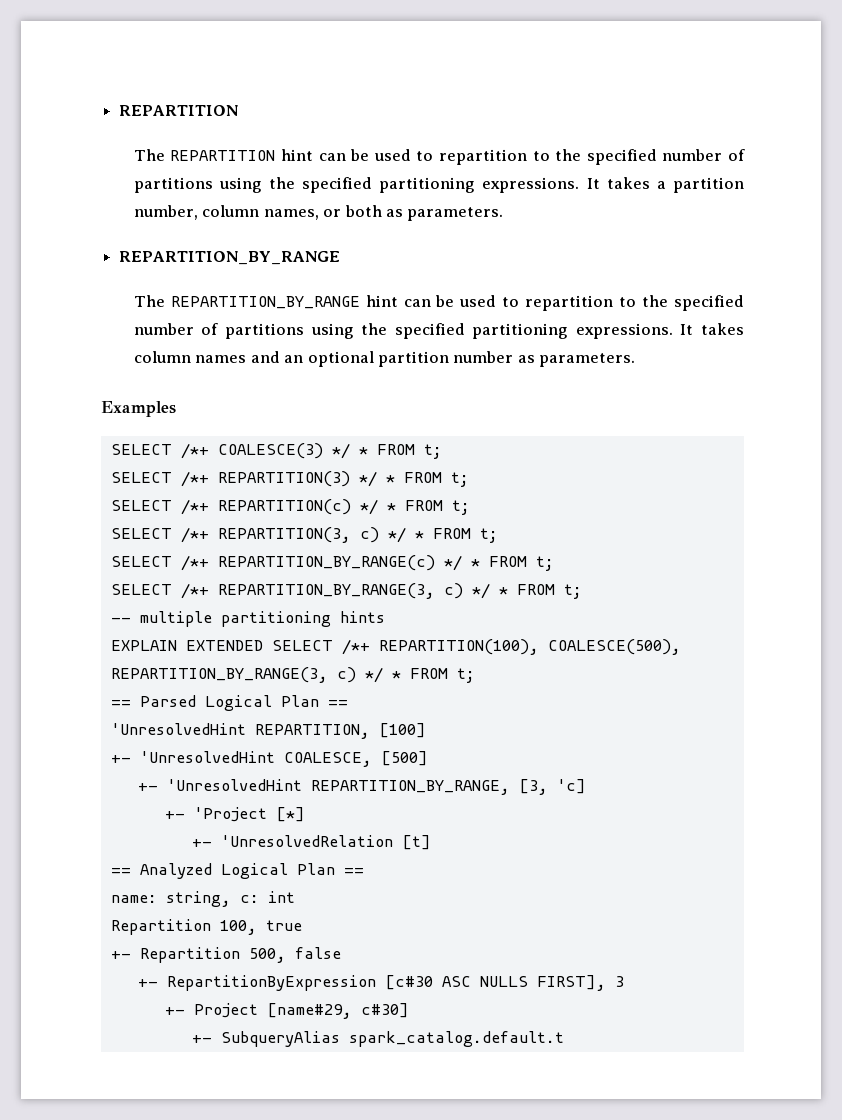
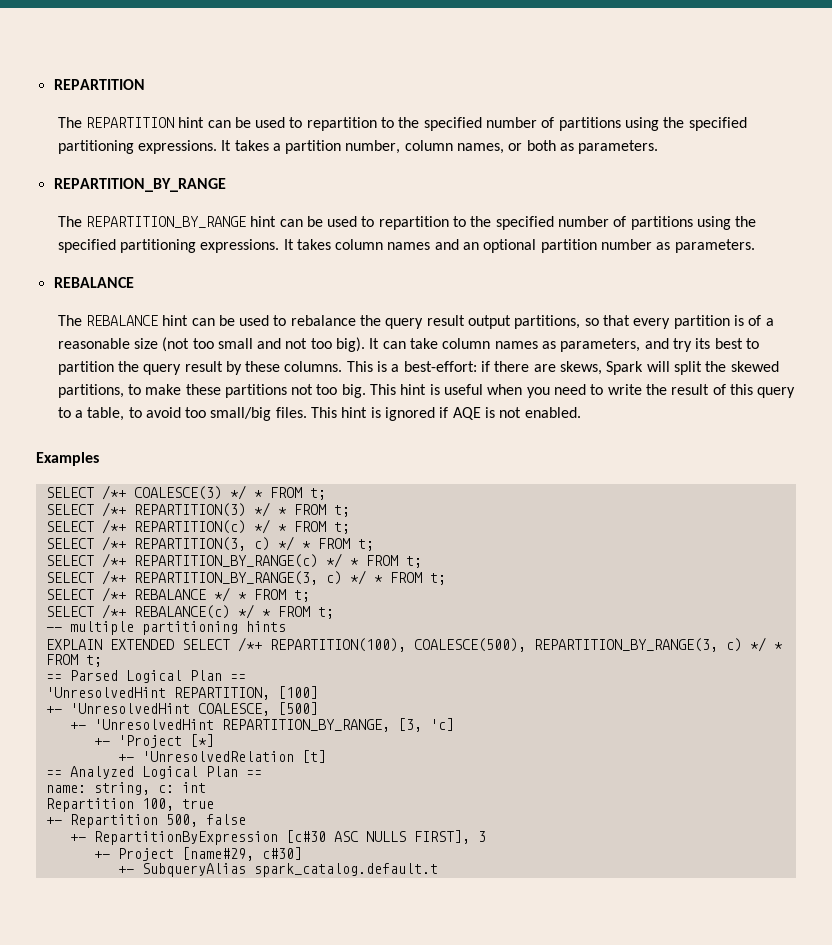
(636, 360) none -> [53,277,134,288] [57,315,774,329] [57,337,759,352] [57,361,779,375] [57,384,796,398] [57,407,581,421] // REBALANCE // The REBALANCE hint can be used to rebalance the query result output partitions, so that every partition is of a reasonable size (not too small and not too big). It can take column names as parameters, and try its best to partition the query result by these columns. This is a best-effort: if there are skews, Spark will split the skewed partitions, to make these partitions not too big. This hint is useful when you need to write the result of this query to a table, to avoid too small/big files. This hint is ignored if AQE is not enabled.
(582, 591) none -> [45,587,310,602] [45,604,334,619] // SELECT /*+ REBALANCE */ * FROM t; // SELECT /*+ REBALANCE(c) */ * FROM t;

